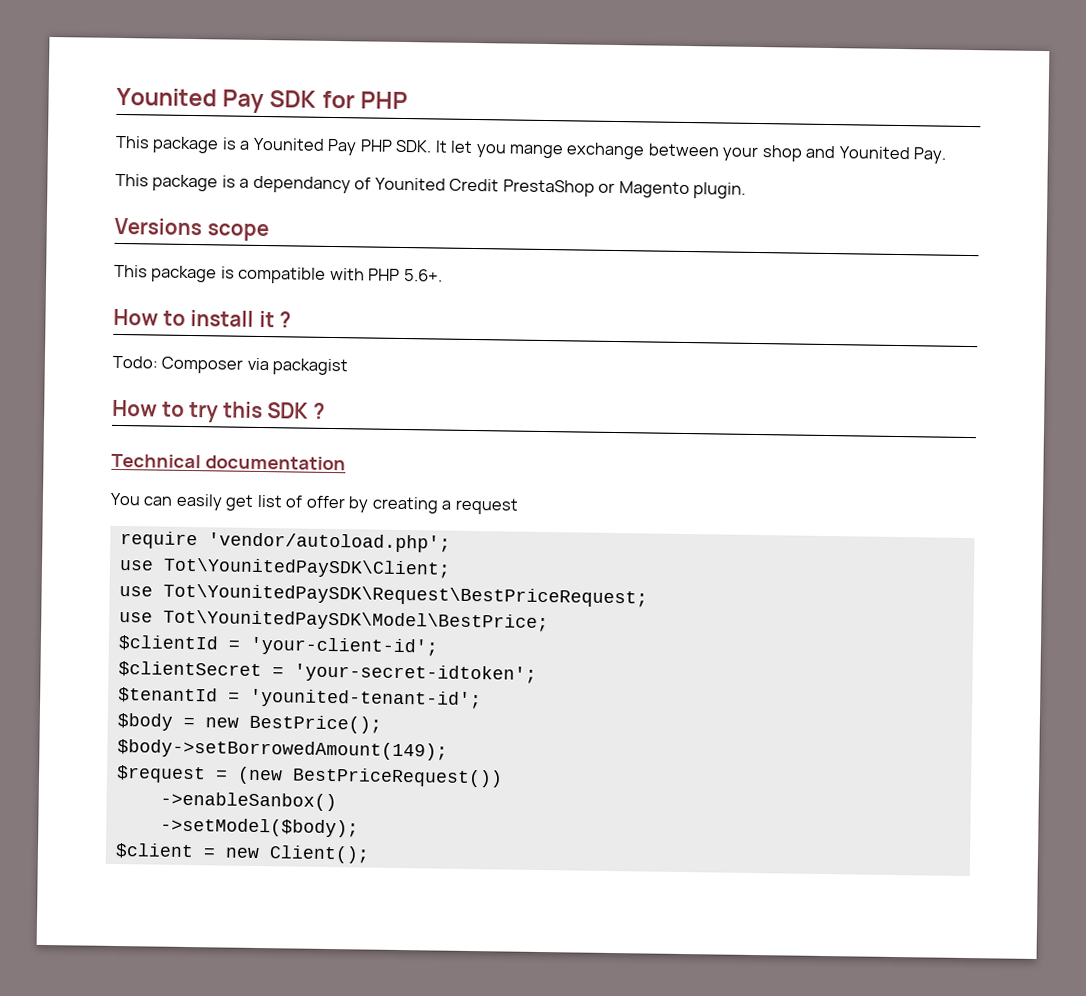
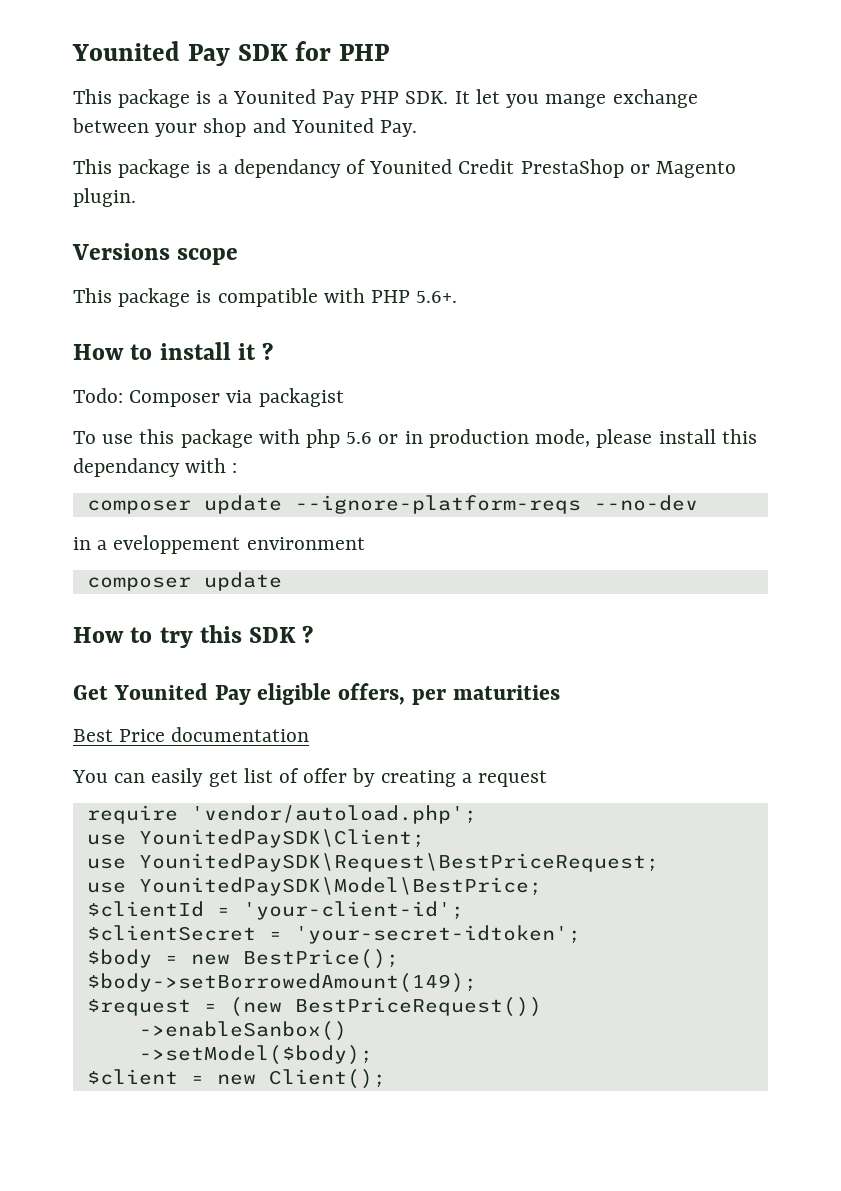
(349, 367) none -> [73,429,757,448] [73,458,238,477] [86,495,698,514] [73,535,365,554] [86,572,282,591] // To use this package with php 5.6 or in production mode, please install this dependancy with : // composer update --ignore-platform-reqs --no-dev // in a eveloppement environment // composer update
[111,453,201,469] Technical -> [73,683,560,705] [73,729,166,742] Get Younited Pay eligible offers, per maturities // Best Price
[162,557,451,579] [118,583,648,608] [118,609,549,633] Tot\YounitedPaySDK\Client; // use Tot\YounitedPaySDK\Request\BestPriceRequest; // use Tot\YounitedPaySDK\Model\BestPrice; -> [138,829,425,848] [86,853,659,872] [86,877,542,896] YounitedPaySDK\Client; // use YounitedPaySDK\Request\BestPriceRequest; // use YounitedPaySDK\Model\BestPrice;
[117,687,482,710] // $tenantId = 'younited-tenant-id'; -> (581, 934) none

